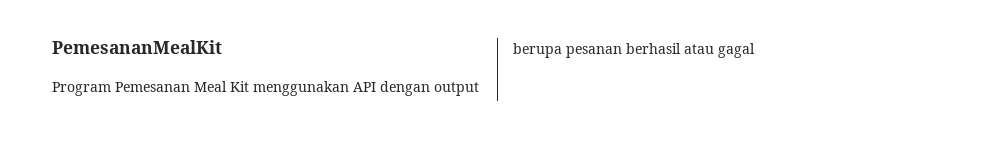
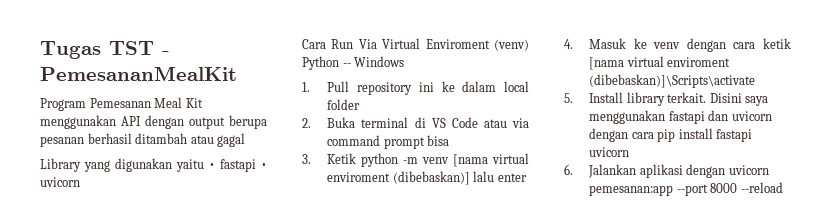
(52, 47) none -> [40,41,170,59] Tugas TST -
(681, 48) none -> [135,133,188,144] ditambah
(755, 50) none -> [40,158,267,172] [40,177,80,187] [302,38,529,51] [302,56,405,70] [302,81,529,95] [327,99,361,110] [302,117,529,128] [327,135,450,149] [302,153,529,167] [327,171,527,185] [564,38,791,52] [589,56,731,70] [589,74,756,88] [564,92,769,106] [589,110,772,124] [589,128,753,142] [589,147,630,157] [564,164,769,178] [589,182,783,196] // Library yang digunakan yaitu • fastapi • uvicorn // Cara Run Via Virtual Enviroment (venv) Python -- Windows // 1. Pull repository ini ke dalam local folder // 2. Buka terminal di VS Code atau via command prompt bisa // 3. Ketik python -m venv [nama virtual enviroment (dibebaskan)] lalu enter // 4. Masuk ke venv dengan cara ketik [nama virtual enviroment (dibebaskan)]\Scripts\activate // 5. Install library terkait. Disini saya menggunakan fastapi dan uvicorn dengan cara pip install fastapi uvicorn // 6. Jalankan aplikasi dengan uvicorn pemesanan:app --port 8000 --reload

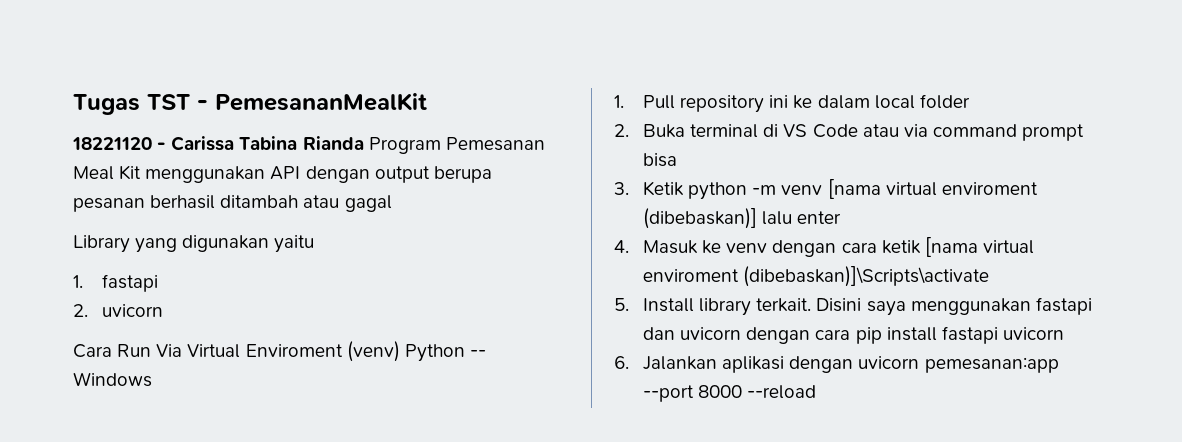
(237, 73) none -> [72,136,364,151] 18221120 - Carissa Tabina Rianda
[209,159,267,172] • fastapi • -> [73,274,159,292] [73,304,88,317] // 1. fastapi // 2.

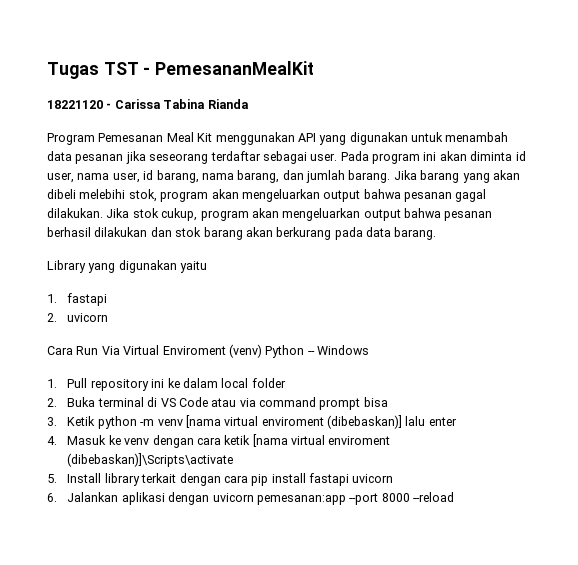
(364, 143) none -> (249, 104) //
[305,166,492,183] [73,195,392,212] dengan output berupa pesanan berhasil ditambah atau gagal -> [319,132,509,145] [47,151,526,164] [47,170,520,183] [47,189,487,202] [47,208,493,221] [47,227,437,240] yang digunakan untuk menambah data pesanan jika seseorang terdaftar sebagai user. Pada program ini akan diminta id user, nama user, id barang, nama barang, dan jumlah barang. Jika barang yang akan dibeli melebihi stok, program akan mengeluarkan output bahwa pesanan gagal dilakukan. Jika stok cukup, program akan mengeluarkan output bahwa pesanan berhasil dilakukan dan stok barang akan berkurang pada data barang.
[756,297,1092,316] [643,327,742,340] terkait. Disini saya menggunakan fastapi dan uvicorn -> [141,473,177,483] terkait

